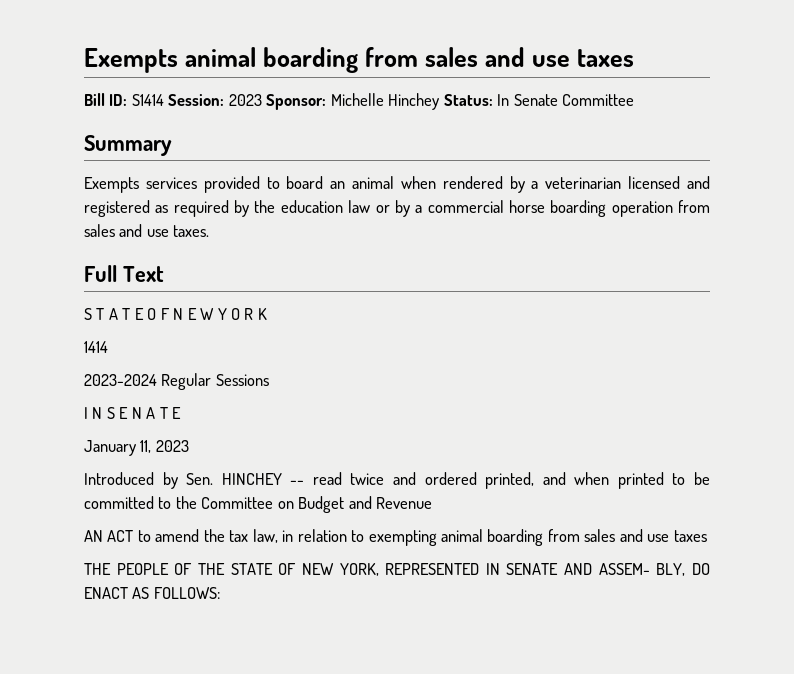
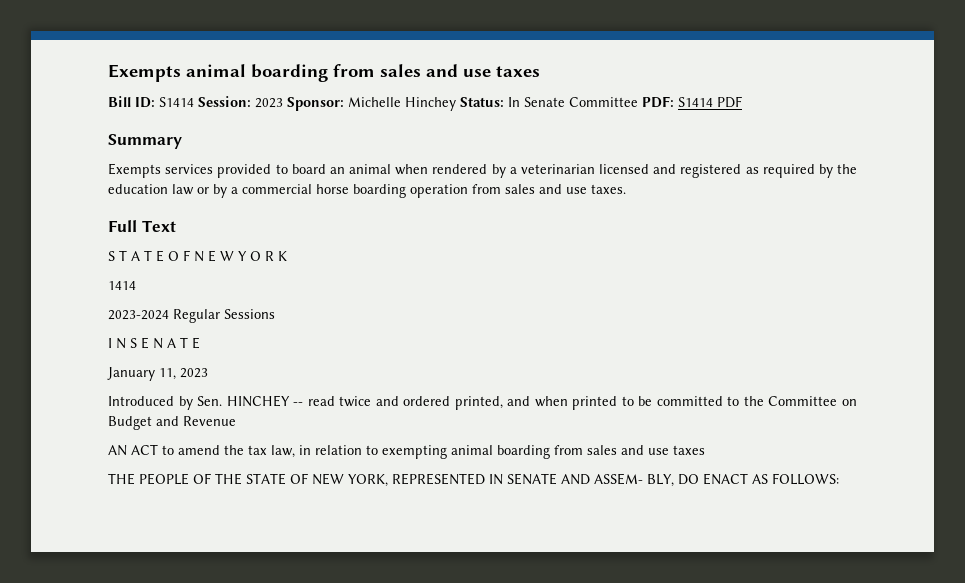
(635, 100) none -> [642,96,742,108] PDF: S1414 PDF

